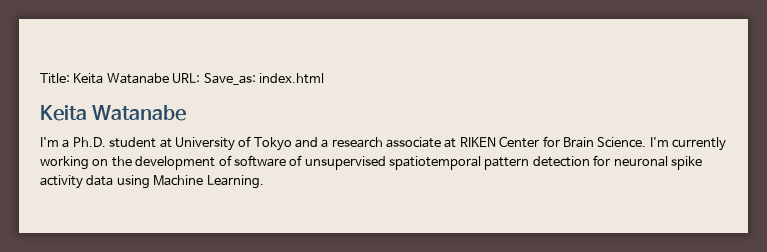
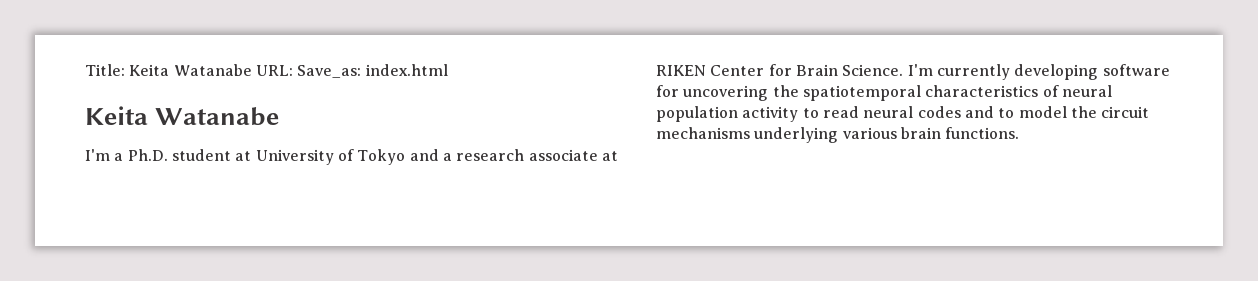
[40,155,702,170] [40,175,264,189] working on the development of software of unsupervised spatiotemporal pattern detection for neuronal spike activity data using Machine Learning. -> [1014,64,1170,80] [656,85,1112,101] [656,106,1150,122] [656,127,1020,143] developing software for uncovering the spatiotemporal characteristics of neural population activity to read neural codes and to model the circuit mechanisms underlying various brain functions.

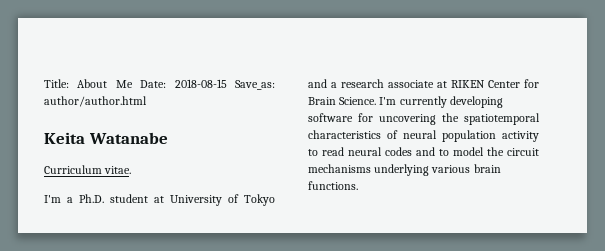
[129,64,448,78] [85,106,280,126] Keita Watanabe URL: Save_as: index.html // Keita Watanabe -> [77,79,275,90] [44,96,147,107] [44,132,168,144] [44,165,132,174] About Me Date: 2018-08-15 Save_as: author/author.html // Keita Watanabe // Curriculum vitae.

